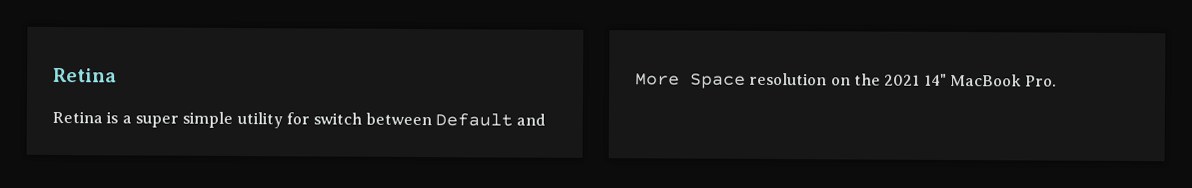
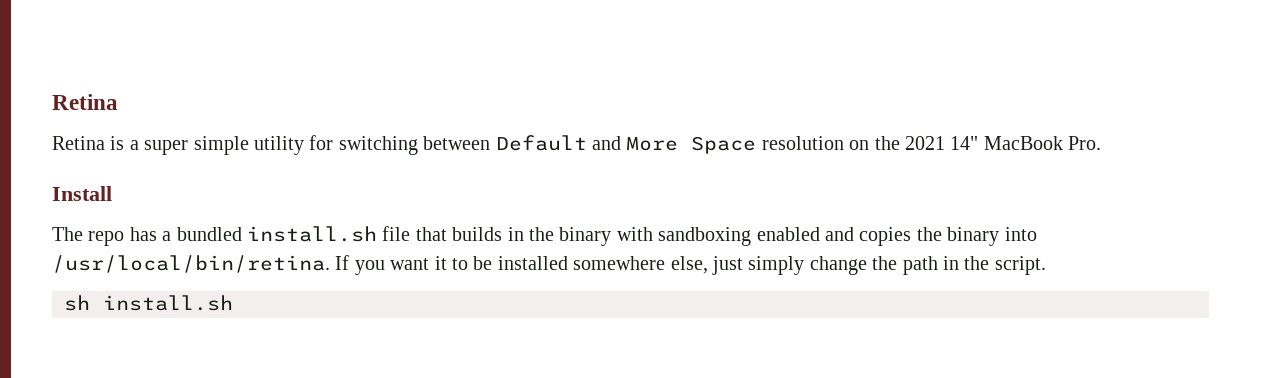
[313,112,363,125] switch -> [338,136,418,155] switching
(1058, 81) none -> [52,186,112,201] [52,226,1037,246] [52,255,1046,275] [64,295,233,311] // Install // The repo has a bundled install.sh file that builds in the binary with sandboxing enabled and copies the binary into /usr/local/bin/retina. If you want it to be installed somewhere else, just simply change the path in the script. // sh install.sh

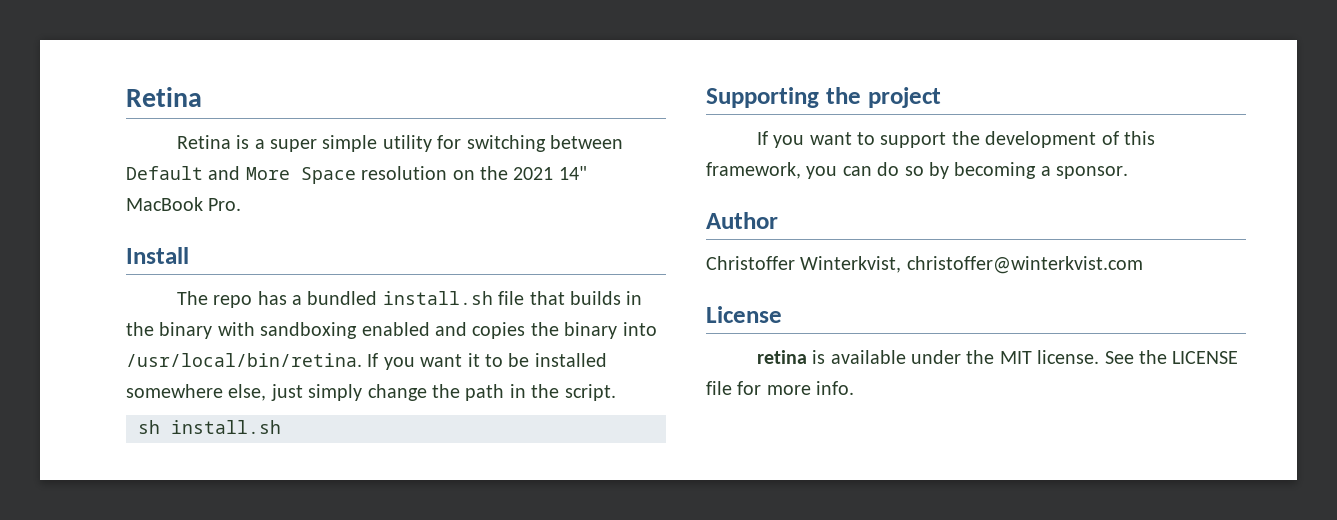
(233, 303) none -> [706,87,941,108] [756,131,1155,148] [706,162,1129,179] [706,212,778,229] [706,256,1143,274] [706,306,782,323] [756,350,1239,364] [706,381,855,395] // Supporting the project // If you want to support the development of this framework, you can do so by becoming a sponsor. // Author // Christoffer Winterkvist, christoffer@winterkvist.com // License // retina is available under the MIT license. See the LICENSE file for more info.

